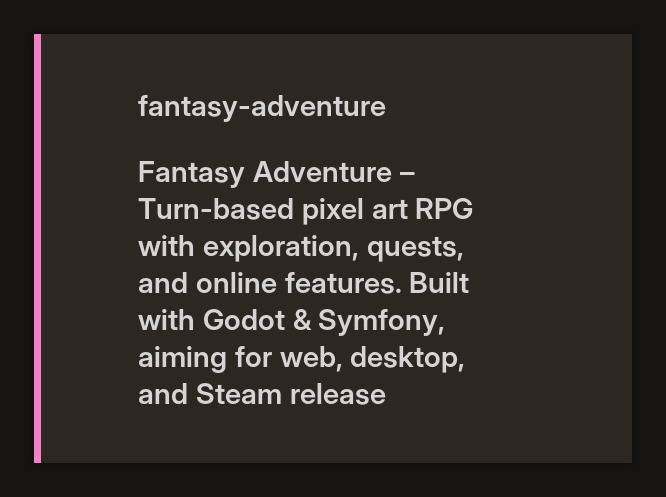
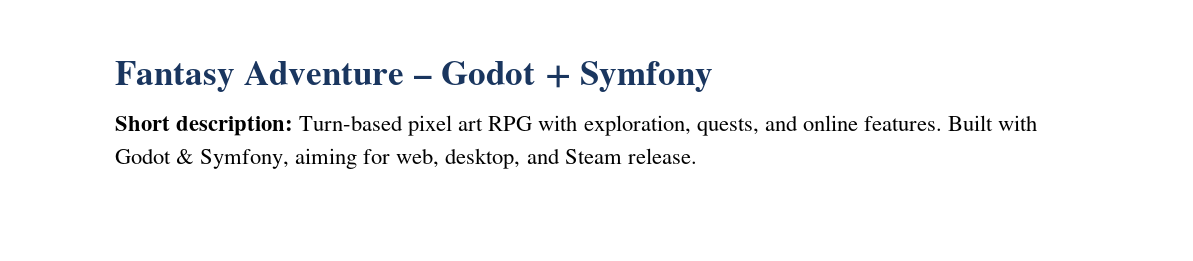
[138,95,386,122] fantasy-adventure // -> (115, 76) none
(415, 177) none -> [441,61,714,92] [115,116,294,136] Godot + Symfony // Short description:
[289,383,386,405] release -> [627,148,697,164] release.

